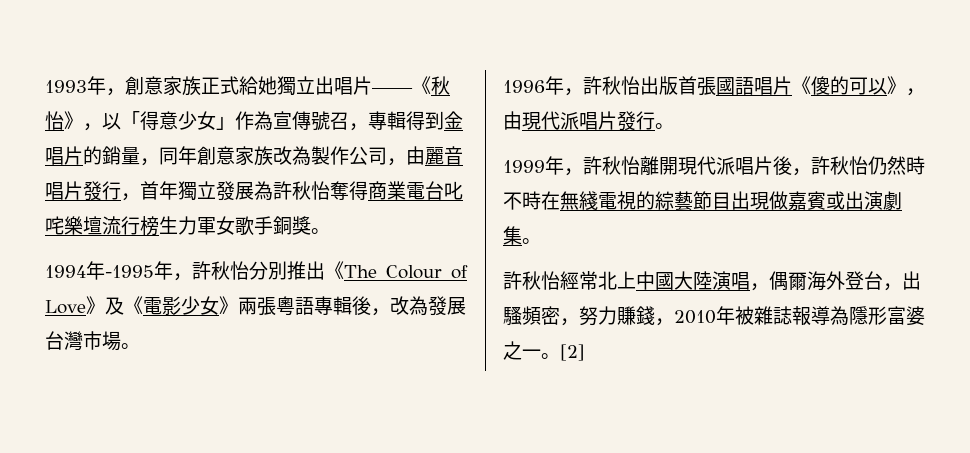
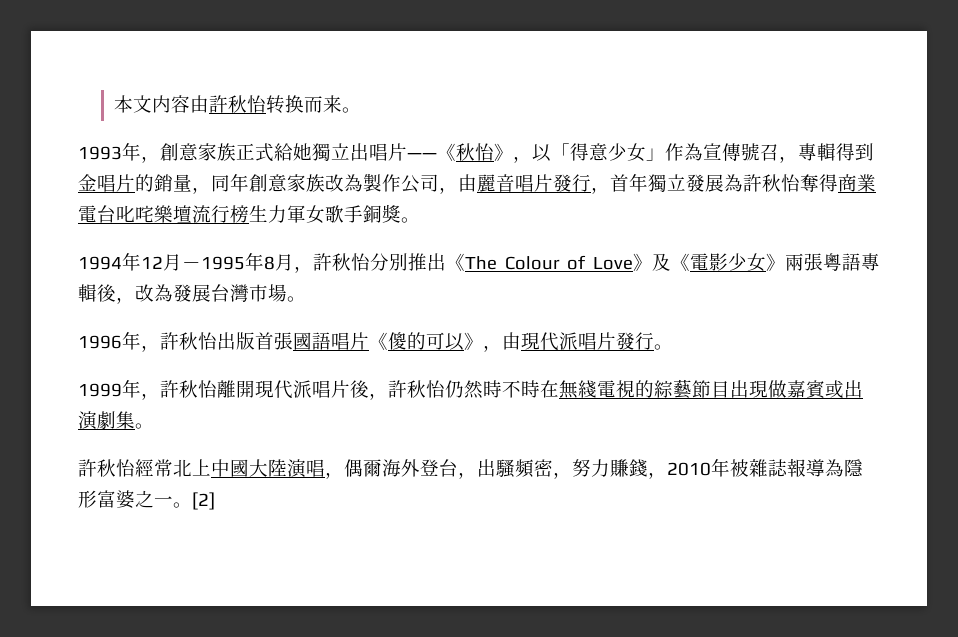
(45, 86) none -> [114,95,362,114] 本文内容由許秋怡转换而来。 //
[105,261,173,280] -1995年 -> [141,252,294,271] 12月－1995年8月

